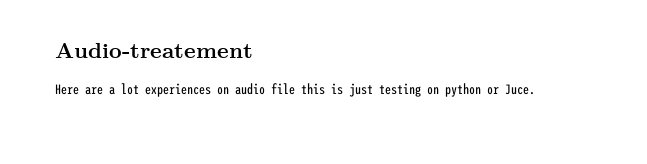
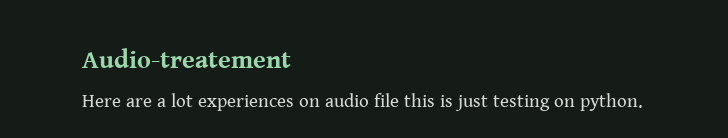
[445,83,535,97] python or Juce. -> [579,93,643,111] python.

